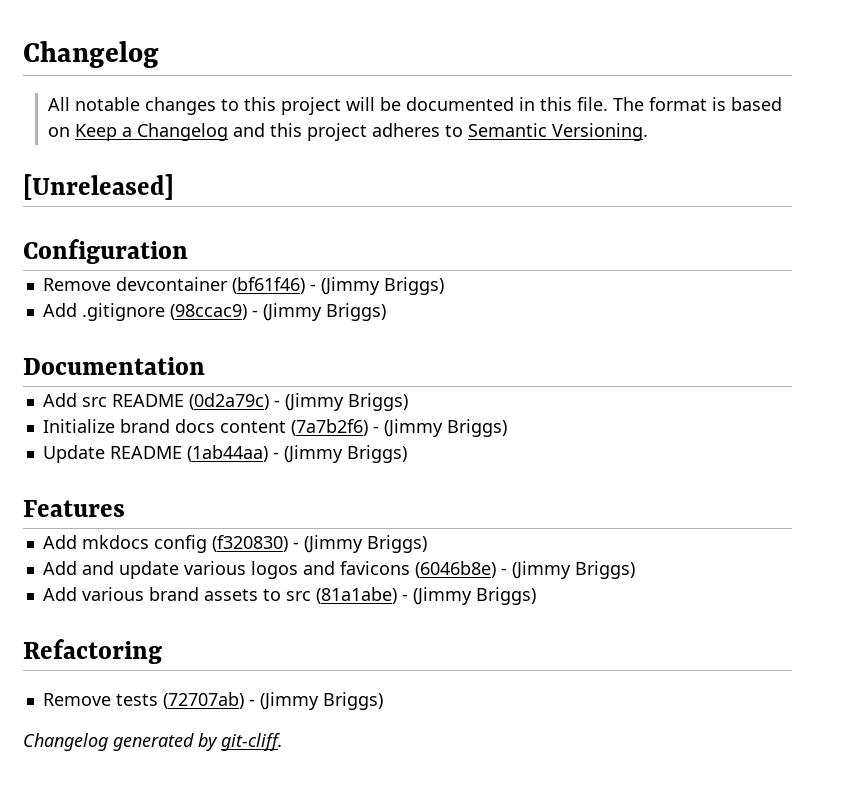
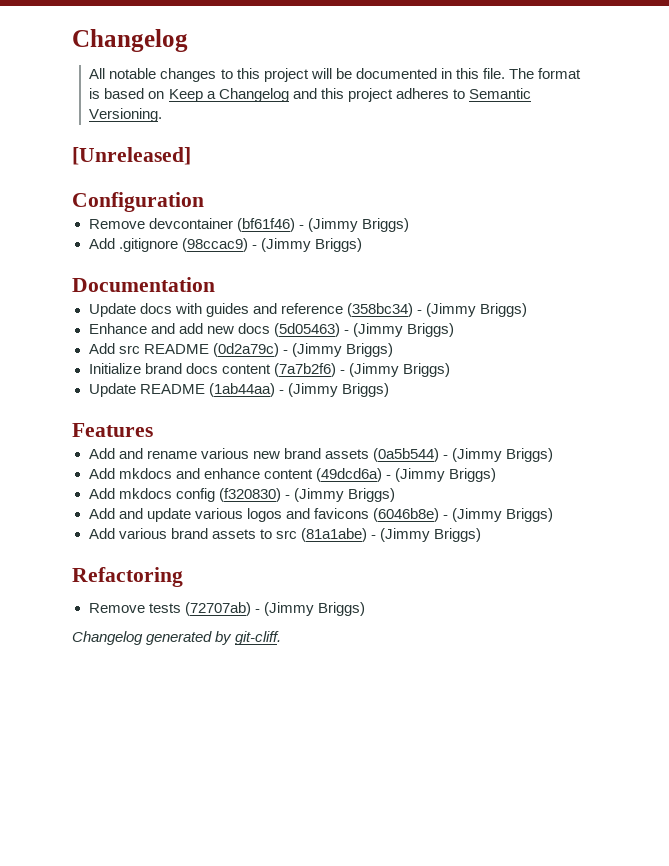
(205, 366) none -> [88,303,527,317] [88,323,454,337] // Update docs with guides and reference (358bc34) - (Jimmy Briggs) // Enhance and add new docs (5d05463) - (Jimmy Briggs)
(125, 508) none -> [88,448,554,462] [88,468,496,482] // Add and rename various new brand assets (0a5b544) - (Jimmy Briggs) // Add mkdocs and enhance content (49dcd6a) - (Jimmy Briggs)

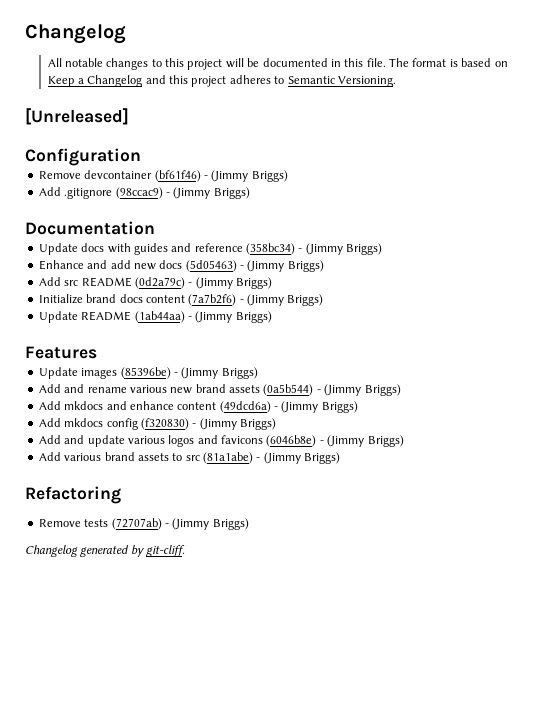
(153, 430) none -> [38,367,258,379] // Update images (85396be) - (Jimmy Briggs)

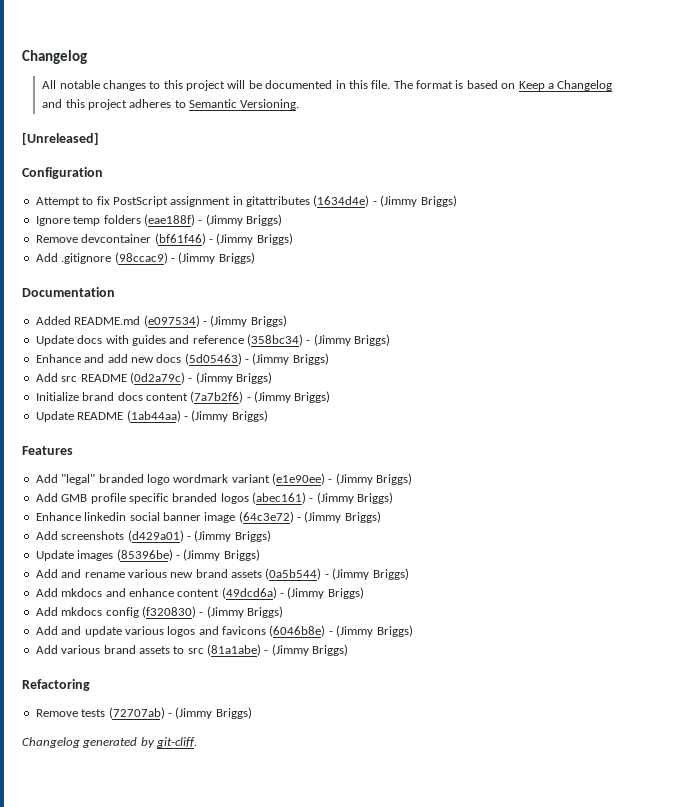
(141, 157) none -> [35,195,457,207] [35,214,282,226] // Attempt to fix PostScript assignment in gitattributes (1634d4e) - (Jimmy Briggs) // Ignore temp folders (eae188f) - (Jimmy Briggs)
(155, 228) none -> [35,315,287,327] // Added README.md (e097534) - (Jimmy Briggs)
(97, 352) none -> [35,473,413,485] [35,492,394,504] [35,511,381,523] [35,530,271,542] // Add "legal" branded logo wordmark variant (e1e90ee) - (Jimmy Briggs) // Add GMB profile specific branded logos (abec161) - (Jimmy Briggs) // Enhance linkedin social banner image (64c3e72) - (Jimmy Briggs) // Add screenshots (d429a01) - (Jimmy Briggs)

